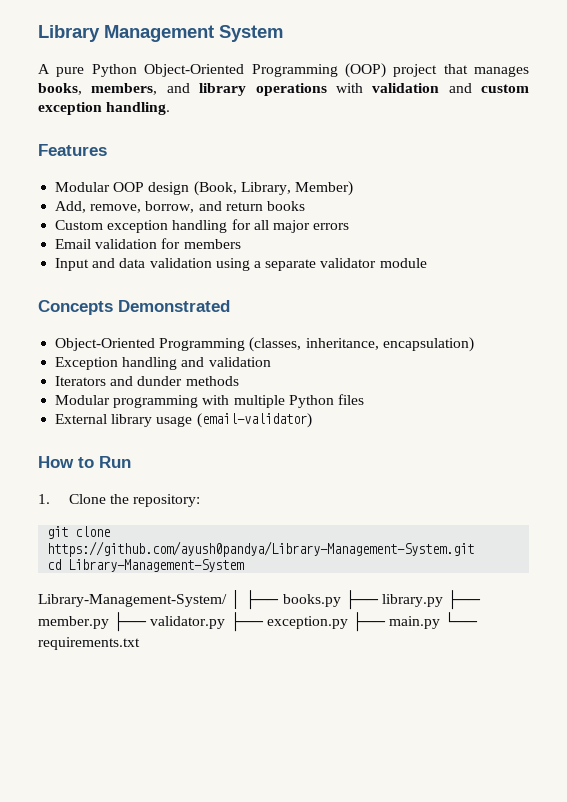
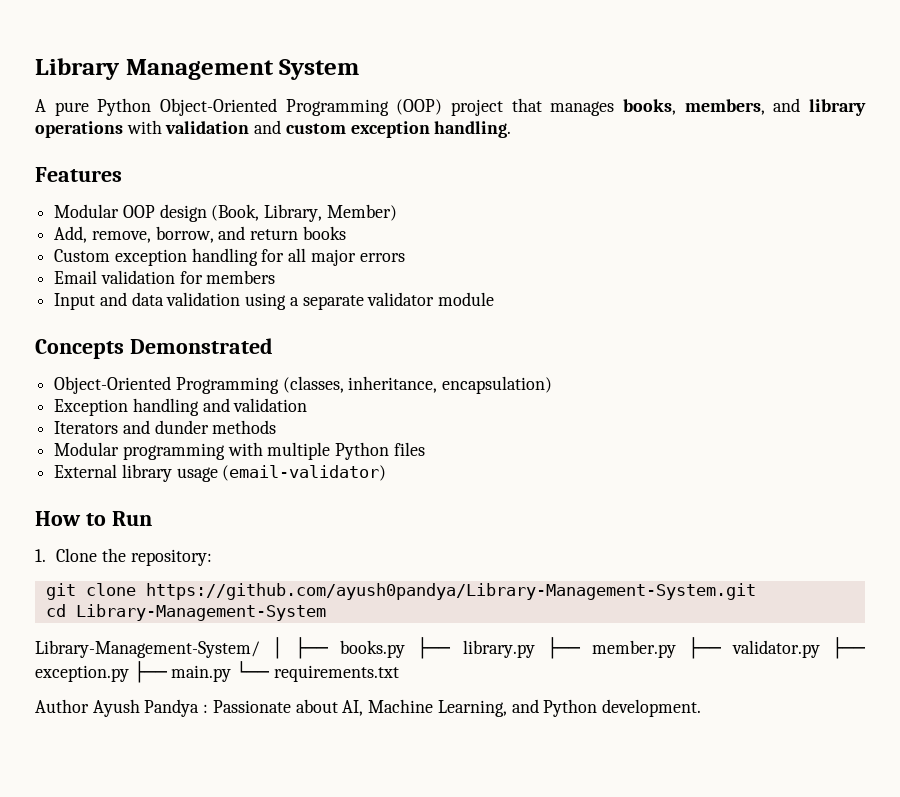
(140, 643) none -> [35,699,701,717] // Author Ayush Pandya : Passionate about AI, Machine Learning, and Python development.

